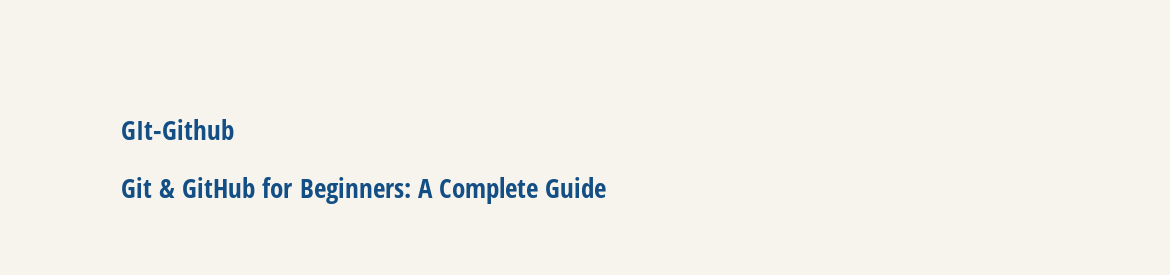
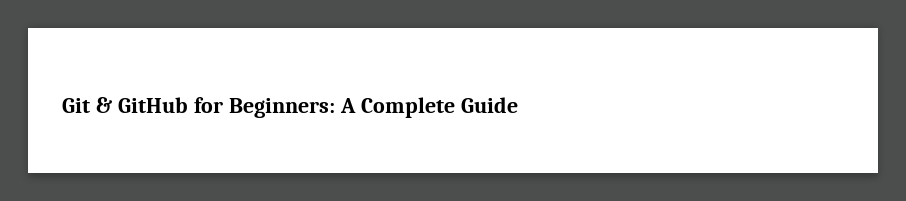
[121,119,234,140] GIt-Github // -> (62, 105) none

